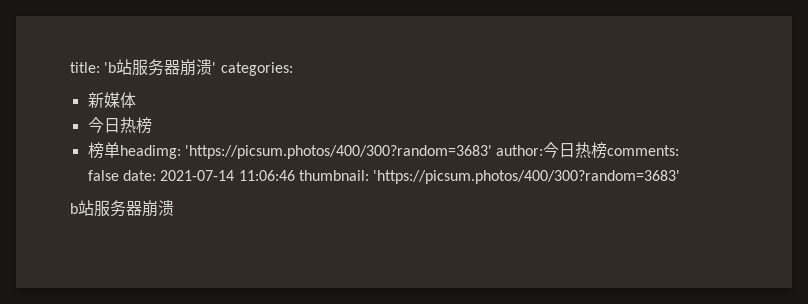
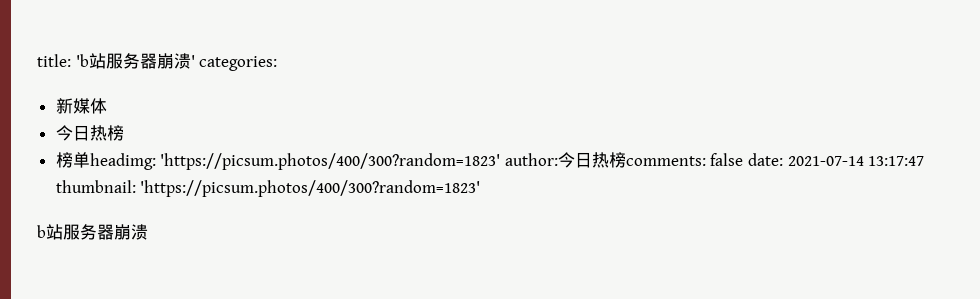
[184,145,492,159] 'https://picsum.photos/400/300?random=3683' -> [160,153,501,170] 'https://picsum.photos/400/300?random=1823'
[238,170,681,184] 11:06:46 thumbnail: 'https://picsum.photos/400/300?random=3683' -> [868,156,925,166] [55,180,481,197] 13:17:47 thumbnail: 'https://picsum.photos/400/300?random=1823'

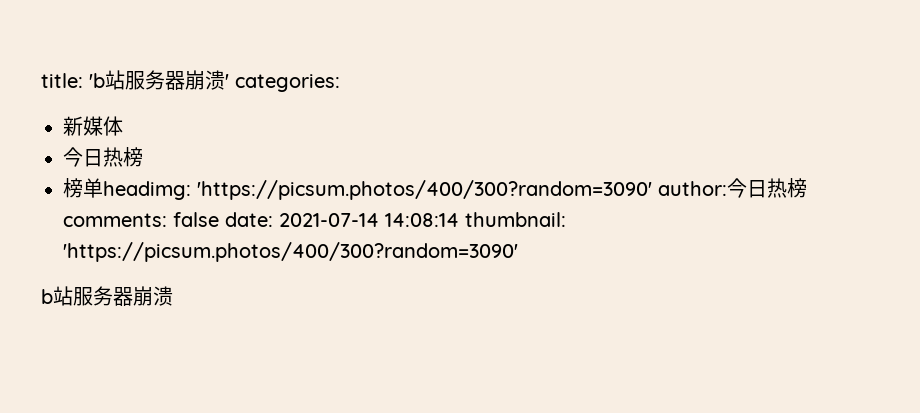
[160,153,501,170] 'https://picsum.photos/400/300?random=1823' -> [197,180,652,200] 'https://picsum.photos/400/300?random=3090'
[868,156,925,166] [55,180,481,197] 13:17:47 thumbnail: 'https://picsum.photos/400/300?random=1823' -> [385,212,566,227] [63,242,518,262] 14:08:14 thumbnail: 'https://picsum.photos/400/300?random=3090'

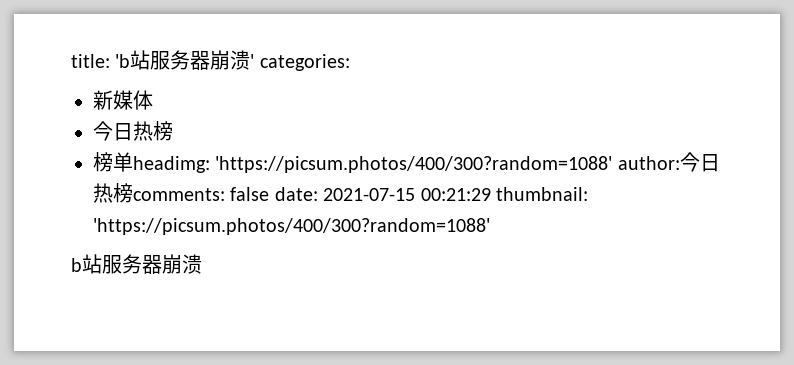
[197,180,652,200] 'https://picsum.photos/400/300?random=3090' -> [215,156,613,173] 'https://picsum.photos/400/300?random=1088'
[279,212,566,227] [63,242,518,262] 2021-07-14 14:08:14 thumbnail: 'https://picsum.photos/400/300?random=3090' -> [323,187,588,201] [93,218,490,235] 2021-07-15 00:21:29 thumbnail: 'https://picsum.photos/400/300?random=1088'

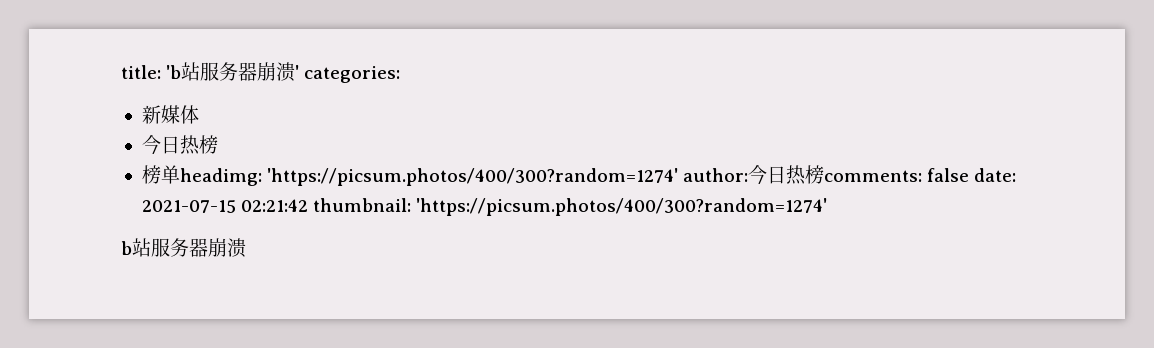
[215,156,613,173] 'https://picsum.photos/400/300?random=1088' -> [267,168,679,186] 'https://picsum.photos/400/300?random=1274'
[420,187,588,201] [93,218,490,235] 00:21:29 thumbnail: 'https://picsum.photos/400/300?random=1088' -> [241,198,828,216] 02:21:42 thumbnail: 'https://picsum.photos/400/300?random=1274'

